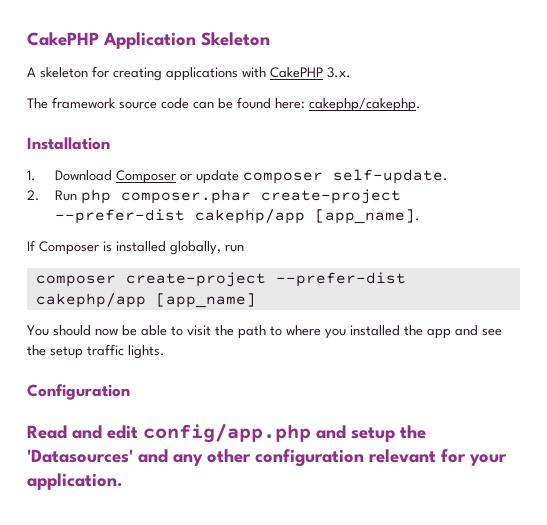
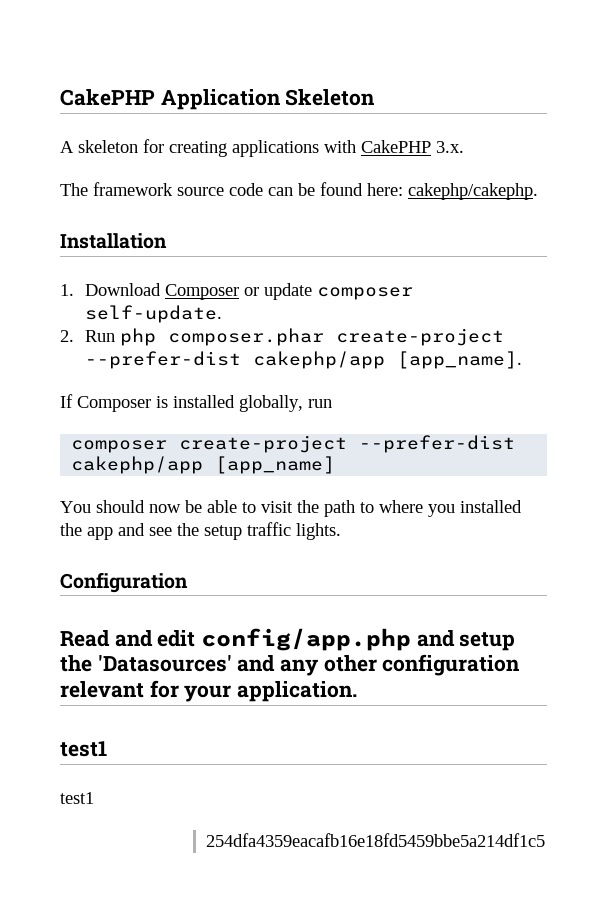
(123, 481) none -> [60,741,107,757] [60,792,94,804] [206,833,546,847] // test1 // test1 // 254dfa4359eacafb16e18fd5459bbe5a214df1c5

